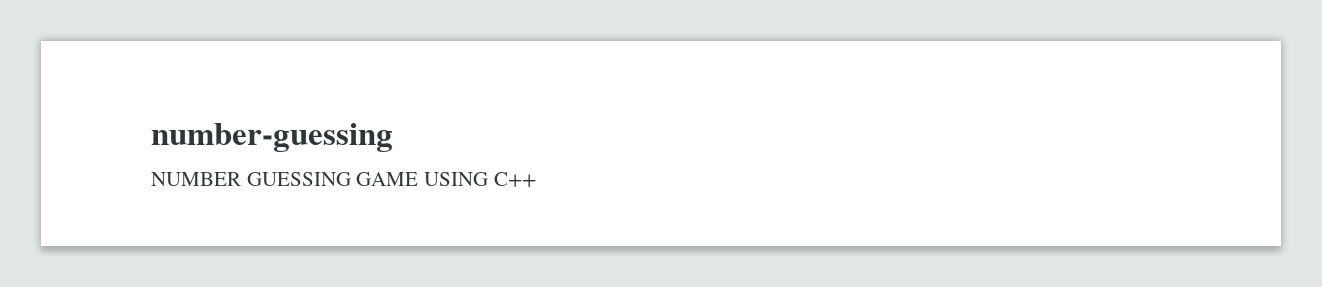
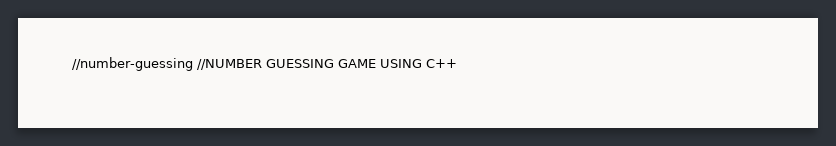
[151,123,393,152] [151,172,241,186] number-guessing // NUMBER -> [72,57,262,71] //number-guessing //NUMBER

